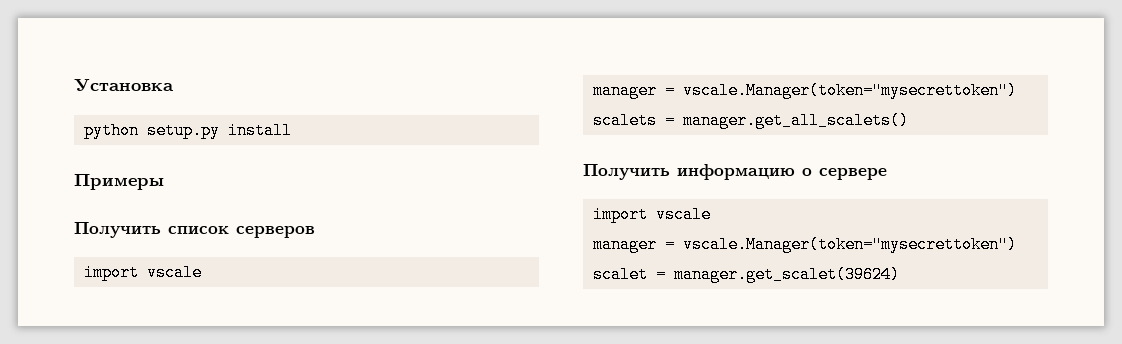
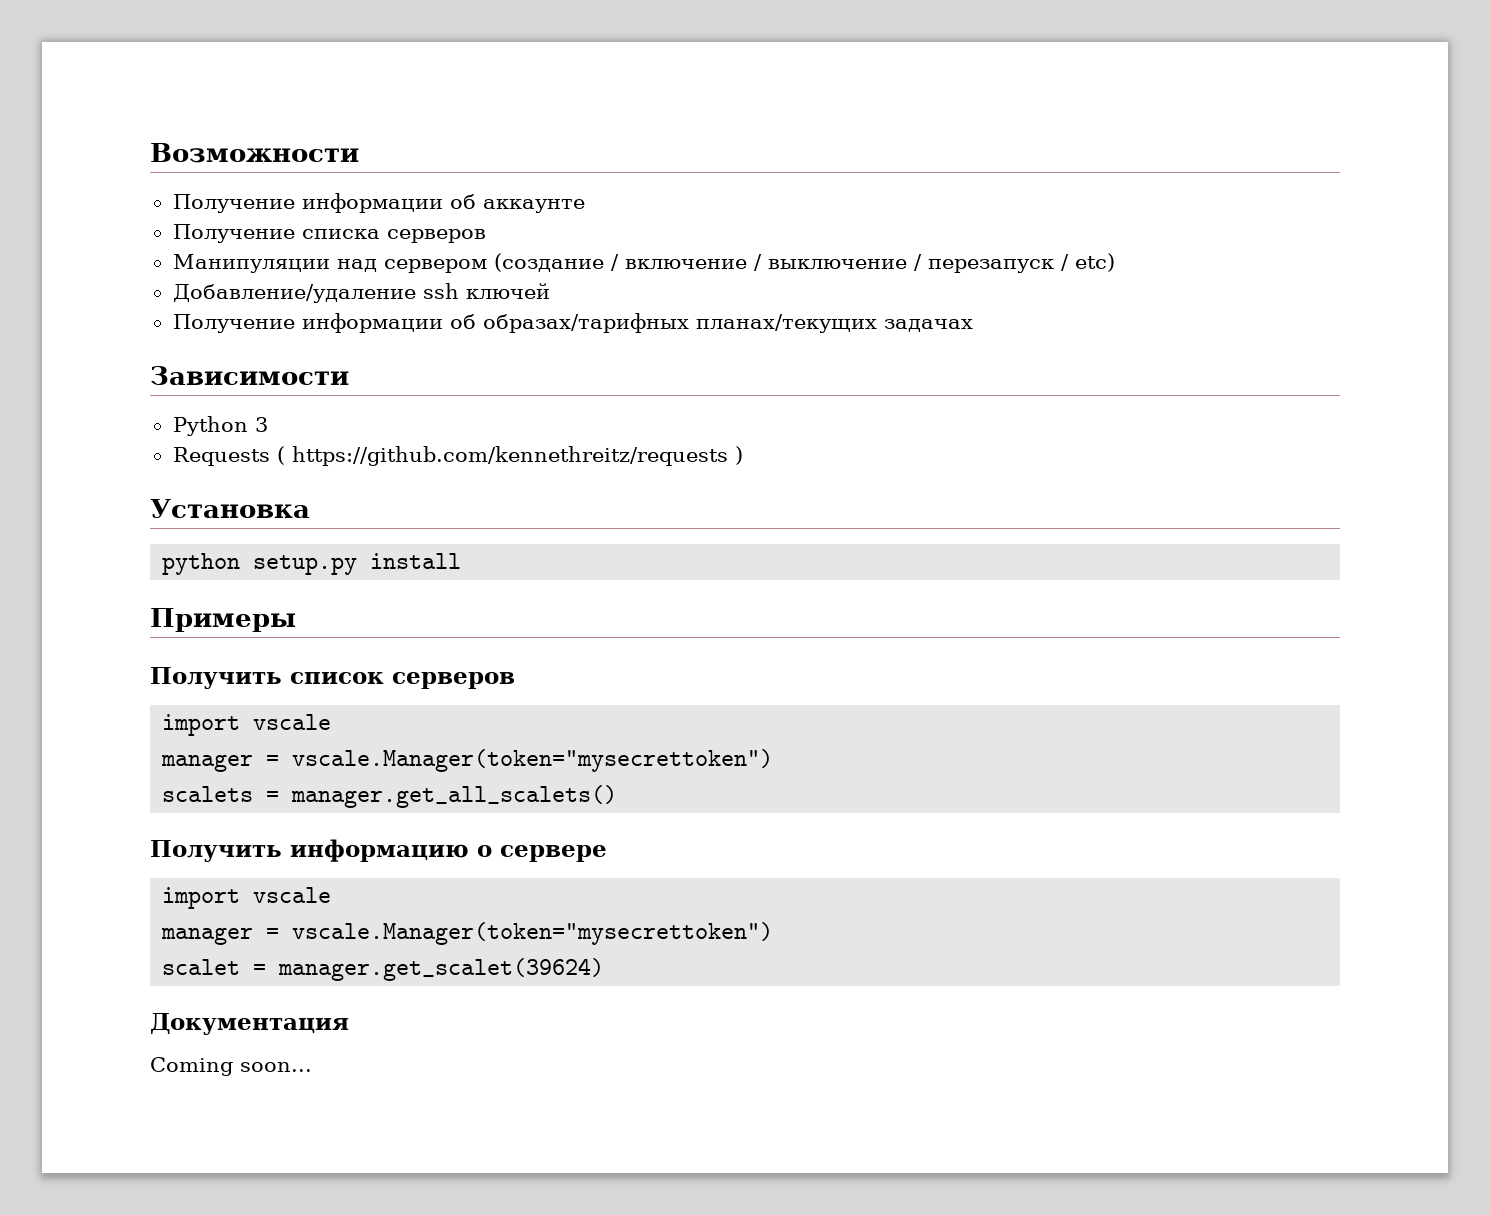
(74, 85) none -> [150,143,359,163] [172,193,585,213] [172,224,486,243] [172,253,1115,273] [172,283,550,303] [172,313,973,333] [150,366,349,385] [172,416,268,436] [172,446,743,466] Возможности // Получение информации об аккаунте // Получение списка серверов // Манипуляции над сервером (создание / включение / выключение / перезапуск / etc) // Добавление/удаление ssh ключей // Получение информации об образах/тарифных планах/текущих задачах // Зависимости // Python 3 // Requests ( https://github.com/kennethreitz/requests ) //
(900, 274) none -> [150,1013,349,1035] [150,1057,312,1076] // Документация // Coming soon...

